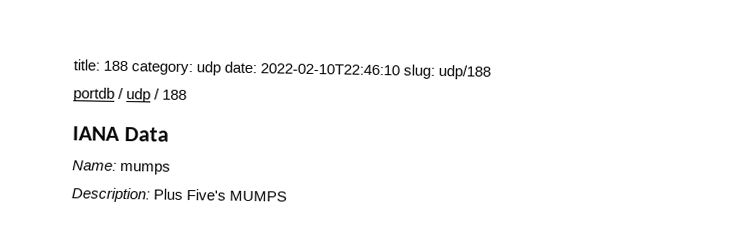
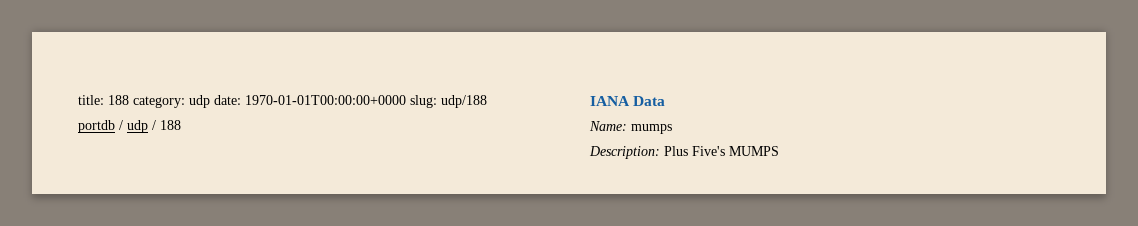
[260,63,401,76] 2022-02-10T22:46:10 -> [245,95,406,105] 1970-01-01T00:00:00+0000

